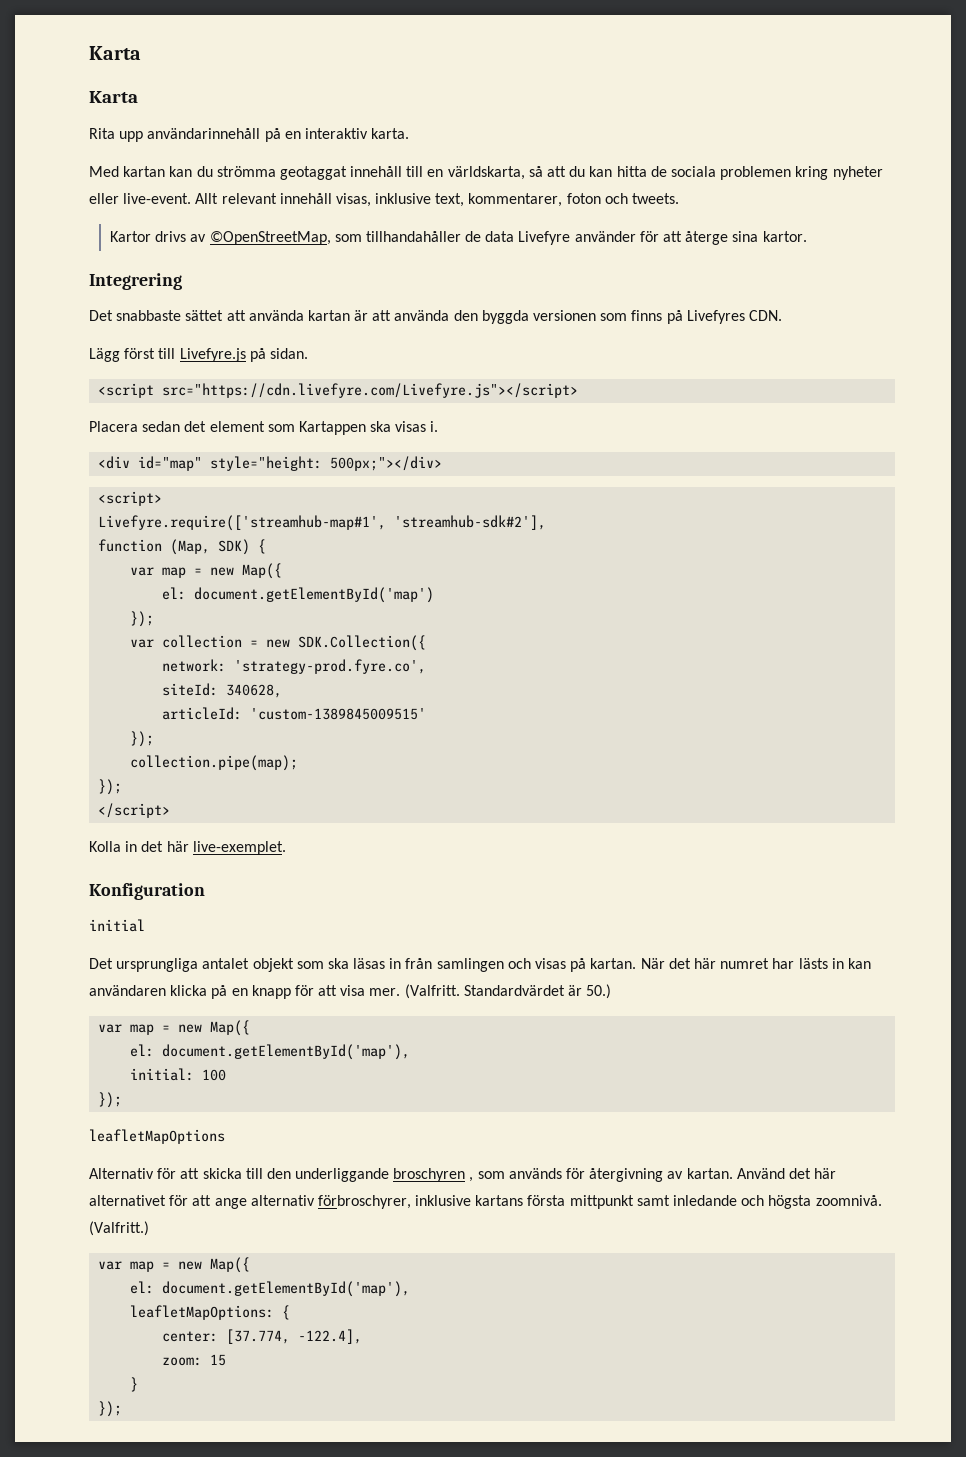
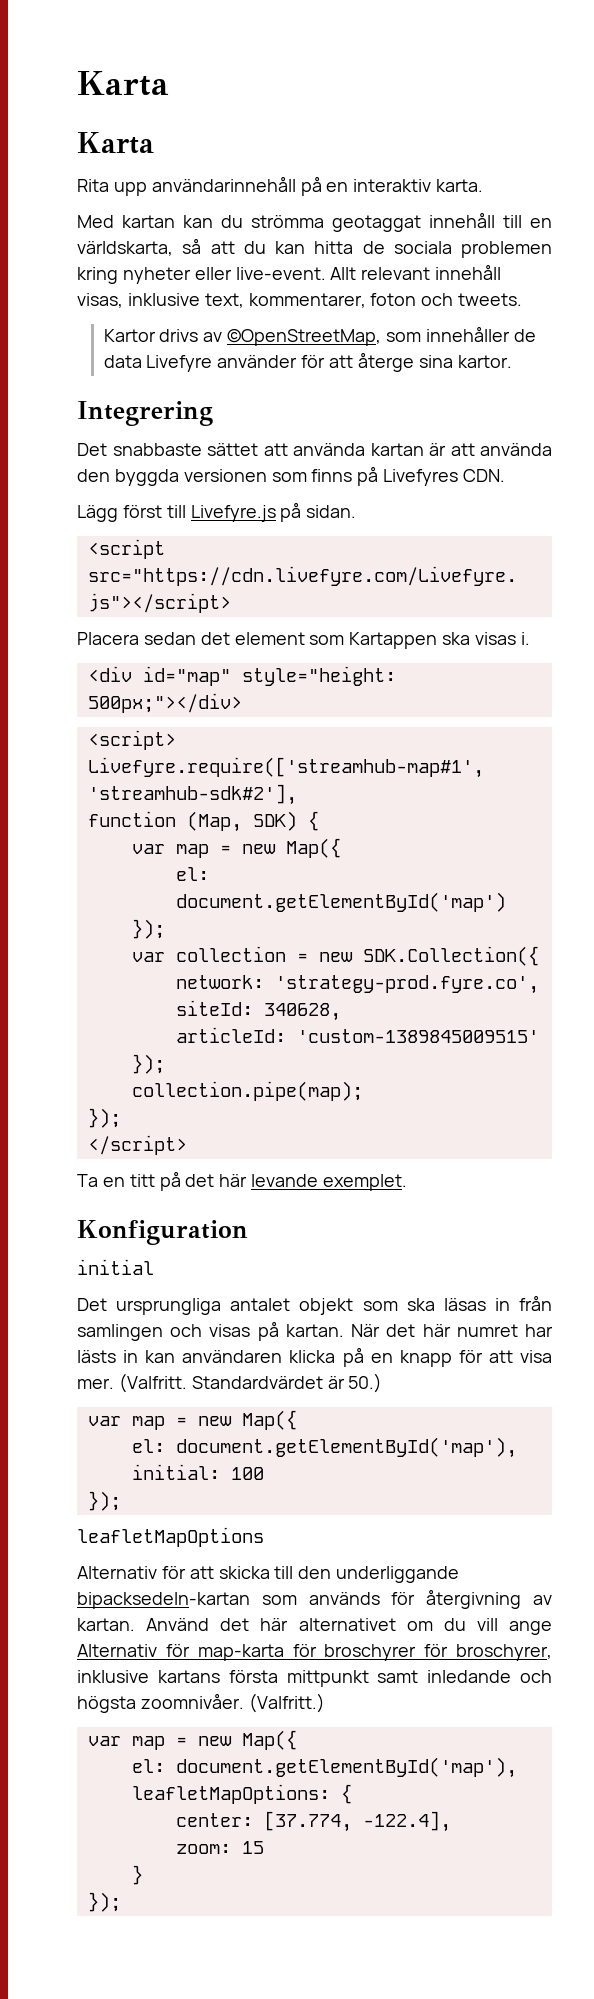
[365,231,461,242] tillhandahåller -> [425,326,510,342] innehåller
[89,841,286,855] Kolla in det här live-exemplet. -> [77,1171,408,1191] Ta en titt på det här levande exemplet.
[393,1168,474,1182] broschyren , -> [77,1592,250,1609] bipacksedeln-kartan
[169,1195,411,1209] för att ange alternativ förbroschyrer, -> [406,1618,552,1635] [77,1644,552,1661] om du vill ange Alternativ för map-karta för broschyrer för broschyrer,
[815,1195,882,1206] zoomnivå. -> [140,1693,244,1709] zoomnivåer.

